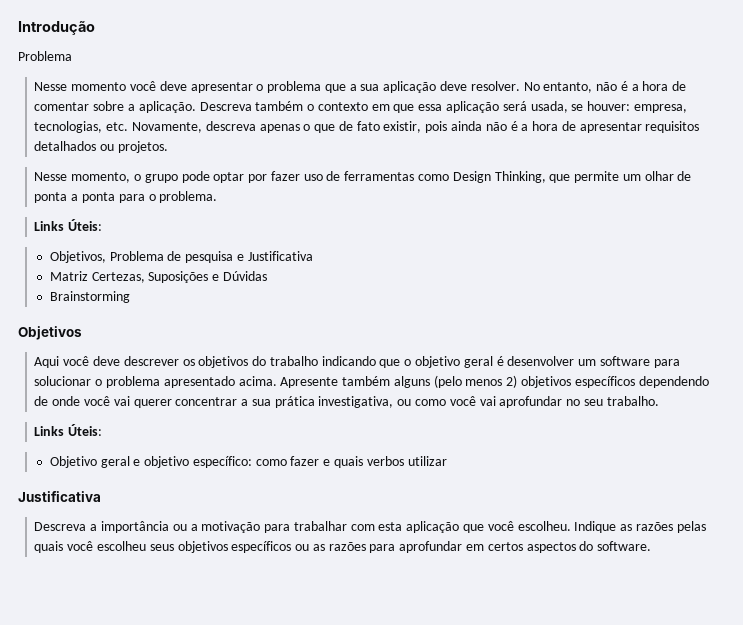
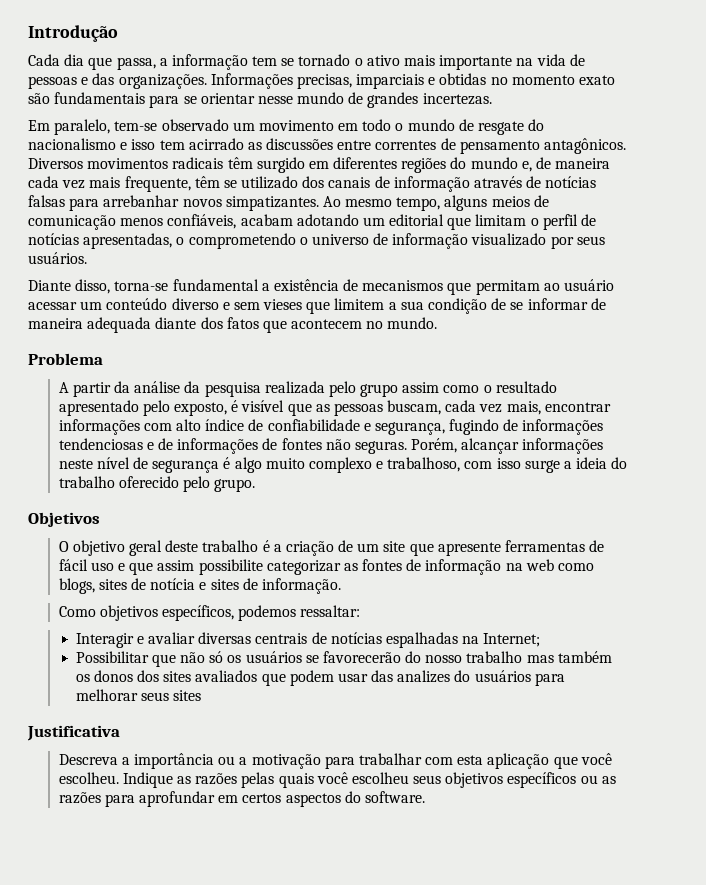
[18,51,72,61] [34,81,687,93] [34,101,687,113] [34,121,700,133] [34,141,168,153] [34,171,692,183] [34,191,218,203] [34,219,103,231] [49,251,313,263] [49,271,267,283] [49,291,130,303] [18,326,82,340] [34,356,680,368] [34,375,709,388] [34,396,659,408] [34,424,103,436] [49,456,447,468] Problema // Nesse momento você deve apresentar o problema que a sua aplicação deve resolver. No entanto, não é a hora de comentar sobre a aplicação. Descreva também o contexto em que essa aplicação será usada, se houver: empresa, tecnologias, etc. Novamente, descreva apenas o que de fato existir, pois ainda não é a hora de apresentar requisitos detalhados ou projetos. // Nesse momento, o grupo pode optar por fazer uso de ferramentas como Design Thinking, que permite um olhar de ponta a ponta para o problema. // Links Úteis: // Objetivos, Problema de pesquisa e Justificativa // Matriz Certezas, Suposições e Dúvidas // Brainstorming // Objetivos // Aqui você deve descrever os objetivos do trabalho indicando que o objetivo geral é desenvolver um software para solucionar o problema apresentado acima. Apresente também alguns (pelo menos 2) objetivos específicos dependendo de onde você vai querer concentrar a sua prática investigativa, ou como você vai aprofundar no seu trabalho. // Links Úteis: // Objetivo geral e objetivo específico: como fazer e quais verbos utilizar -> [28,54,585,70] [28,73,616,89] [28,92,492,108] [28,119,545,135] [28,138,627,154] [28,157,611,173] [28,176,597,192] [28,195,549,211] [28,214,597,230] [28,233,605,249] [28,252,87,264] [28,279,615,295] [28,298,606,314] [28,317,438,333] [28,353,103,365] [58,381,557,397] [58,400,611,416] [58,419,604,435] [58,438,604,454] [58,457,628,473] [58,476,256,492] [28,512,100,527] [58,540,605,556] [58,559,594,575] [58,578,341,594] [58,605,361,621] [75,632,541,648] [75,651,612,667] [75,670,565,686] [75,689,201,701] Cada dia que passa, a informação tem se tornado o ativo mais importante na vida de pessoas e das organizações. Informações precisas, imparciais e obtidas no momento exato são fundamentais para se orientar nesse mundo de grandes incertezas. // Em paralelo, tem-se observado um movimento em todo o mundo de resgate do nacionalismo e isso tem acirrado as discussões entre correntes de pensamento antagônicos. Diversos movimentos radicais têm surgido em diferentes regiões do mundo e, de maneira cada vez mais frequente, têm se utilizado dos canais de informação através de notícias falsas para arrebanhar novos simpatizantes. Ao mesmo tempo, alguns meios de comunicação menos confiáveis, acabam adotando um editorial que limitam o perfil de notícias apresentadas, o comprometendo o universo de informação visualizado por seus usuários. // Diante disso, torna-se fundamental a existência de mecanismos que permitam ao usuário acessar um conteúdo diverso e sem vieses que limitem a sua condição de se informar de maneira adequada diante dos fatos que acontecem no mundo. // Problema // A partir da análise da pesquisa realizada pelo grupo assim como o resultado apresentado pelo exposto, é visível que as pessoas buscam, cada vez mais, encontrar informações com alto índice de confiabilidade e segurança, fugindo de informações tendenciosas e de informações de fontes não seguras. Porém, alcançar informações neste nível de segurança é algo muito complexo e trabalhoso, com isso surge a ideia do trabalho oferecido pelo grupo. // Objetivos // O objetivo geral deste trabalho é a criação de um site que apresente ferramentas de fácil uso e que assim possibilite categorizar as fontes de informação na web como blogs, sites de notícia e sites de informação. // Como objetivos específicos, podemos ressaltar: // Interagir e avaliar diversas centrais de notícias espalhadas na Internet; // Possibilitar que não só os usuários se favorecerão do nosso trabalho mas também os donos dos sites avaliados que podem usar das analizes do usuários para melhorar seus sites

